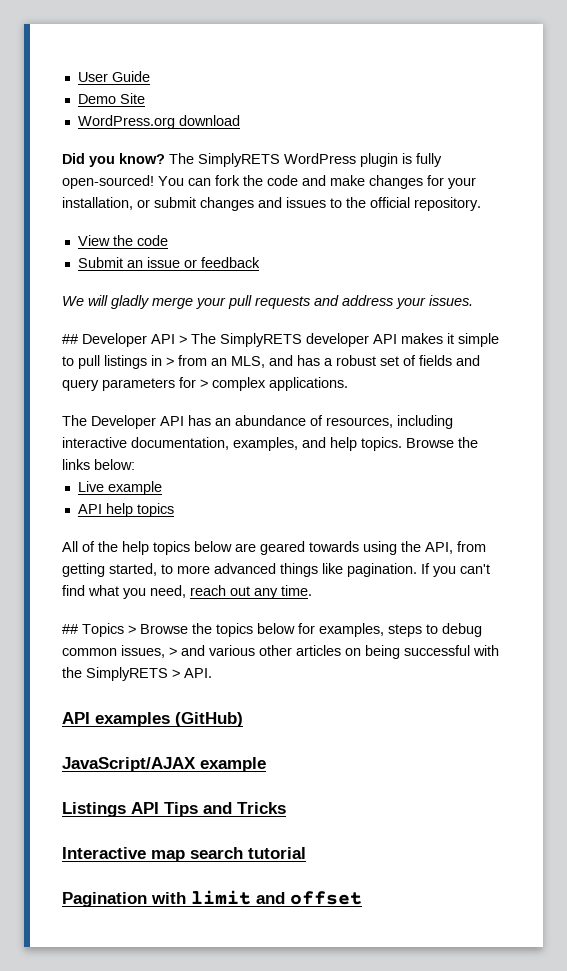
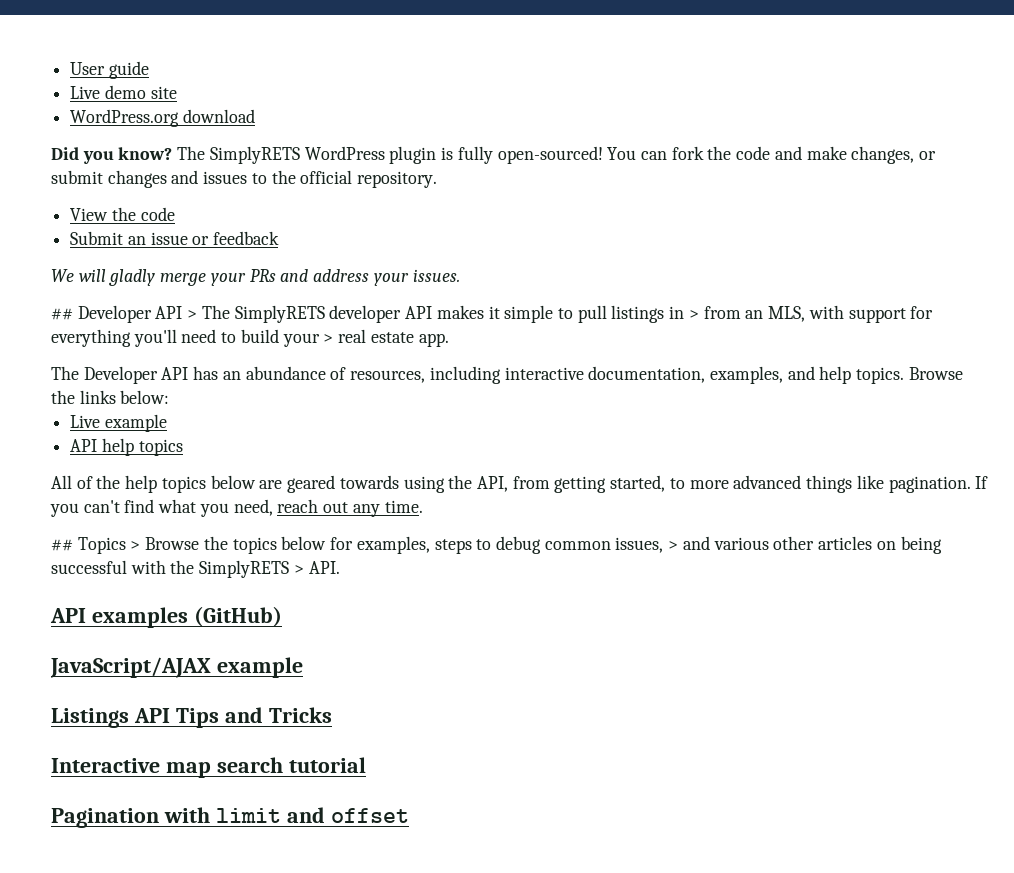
[111,71,150,82] [77,93,145,104] Guide // Demo Site -> [108,61,149,79] [70,85,177,99] guide // Live demo site
[369,175,476,189] [62,197,133,210] changes for your installation, -> [851,146,915,164] changes,
[228,295,310,309] pull requests -> [249,269,276,282] PRs
[269,355,480,366] [62,377,348,391] and has a robust set of fields and query parameters for > complex applications. -> [808,305,934,323] [51,329,449,347] with support for everything you'll need to build your > real estate app.

